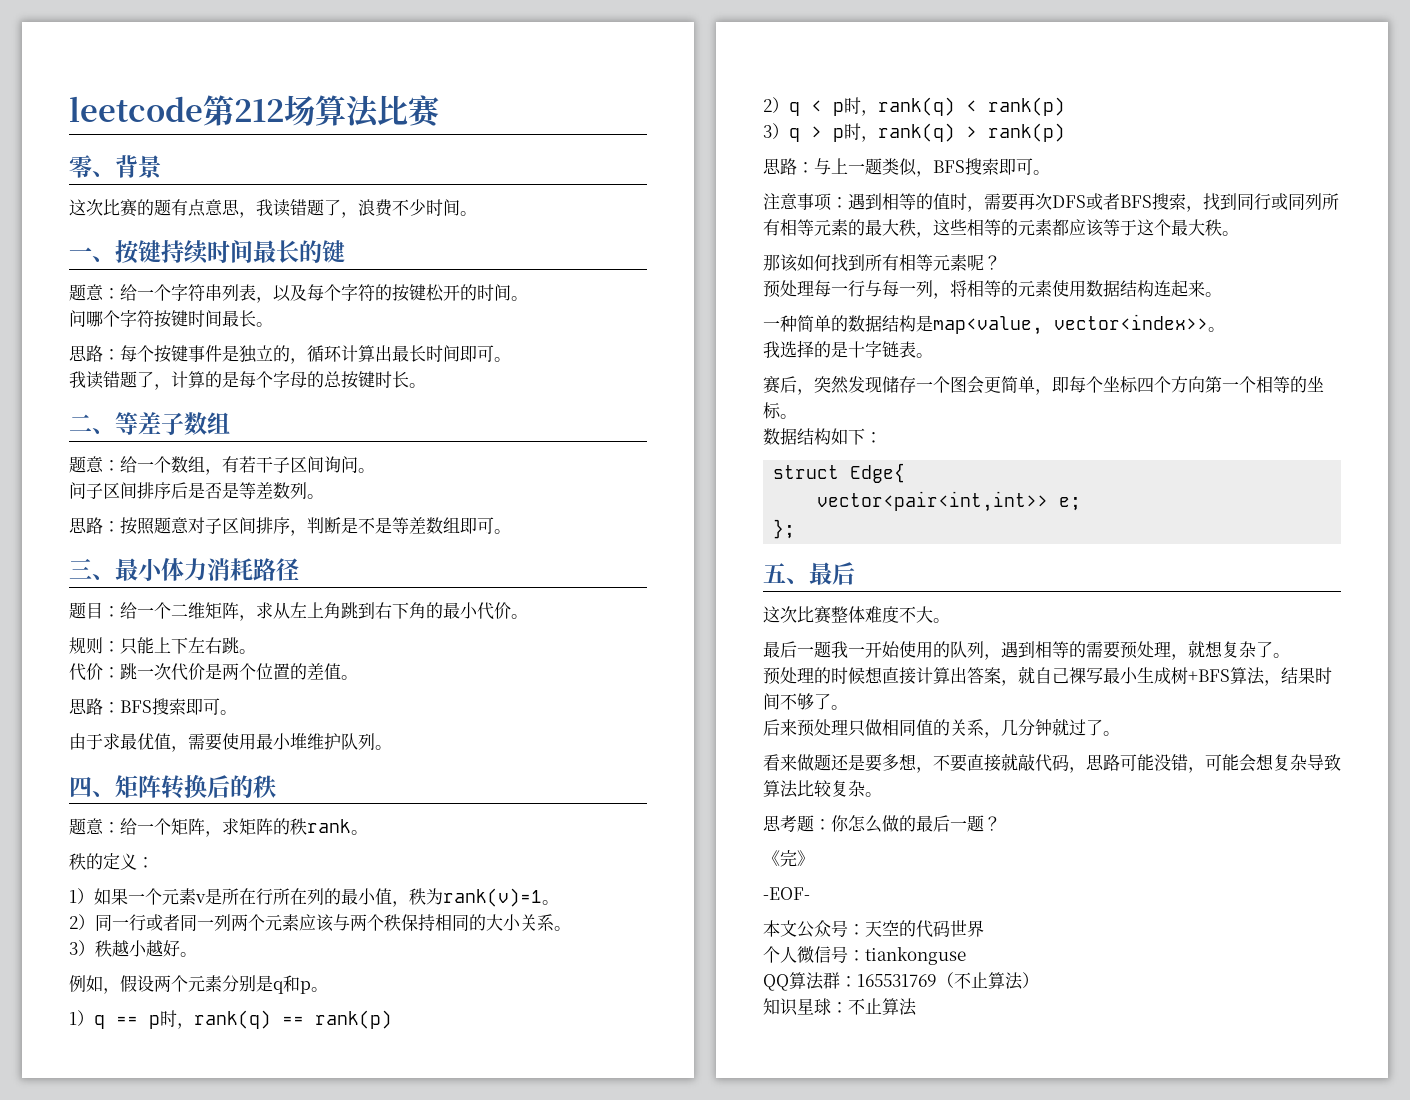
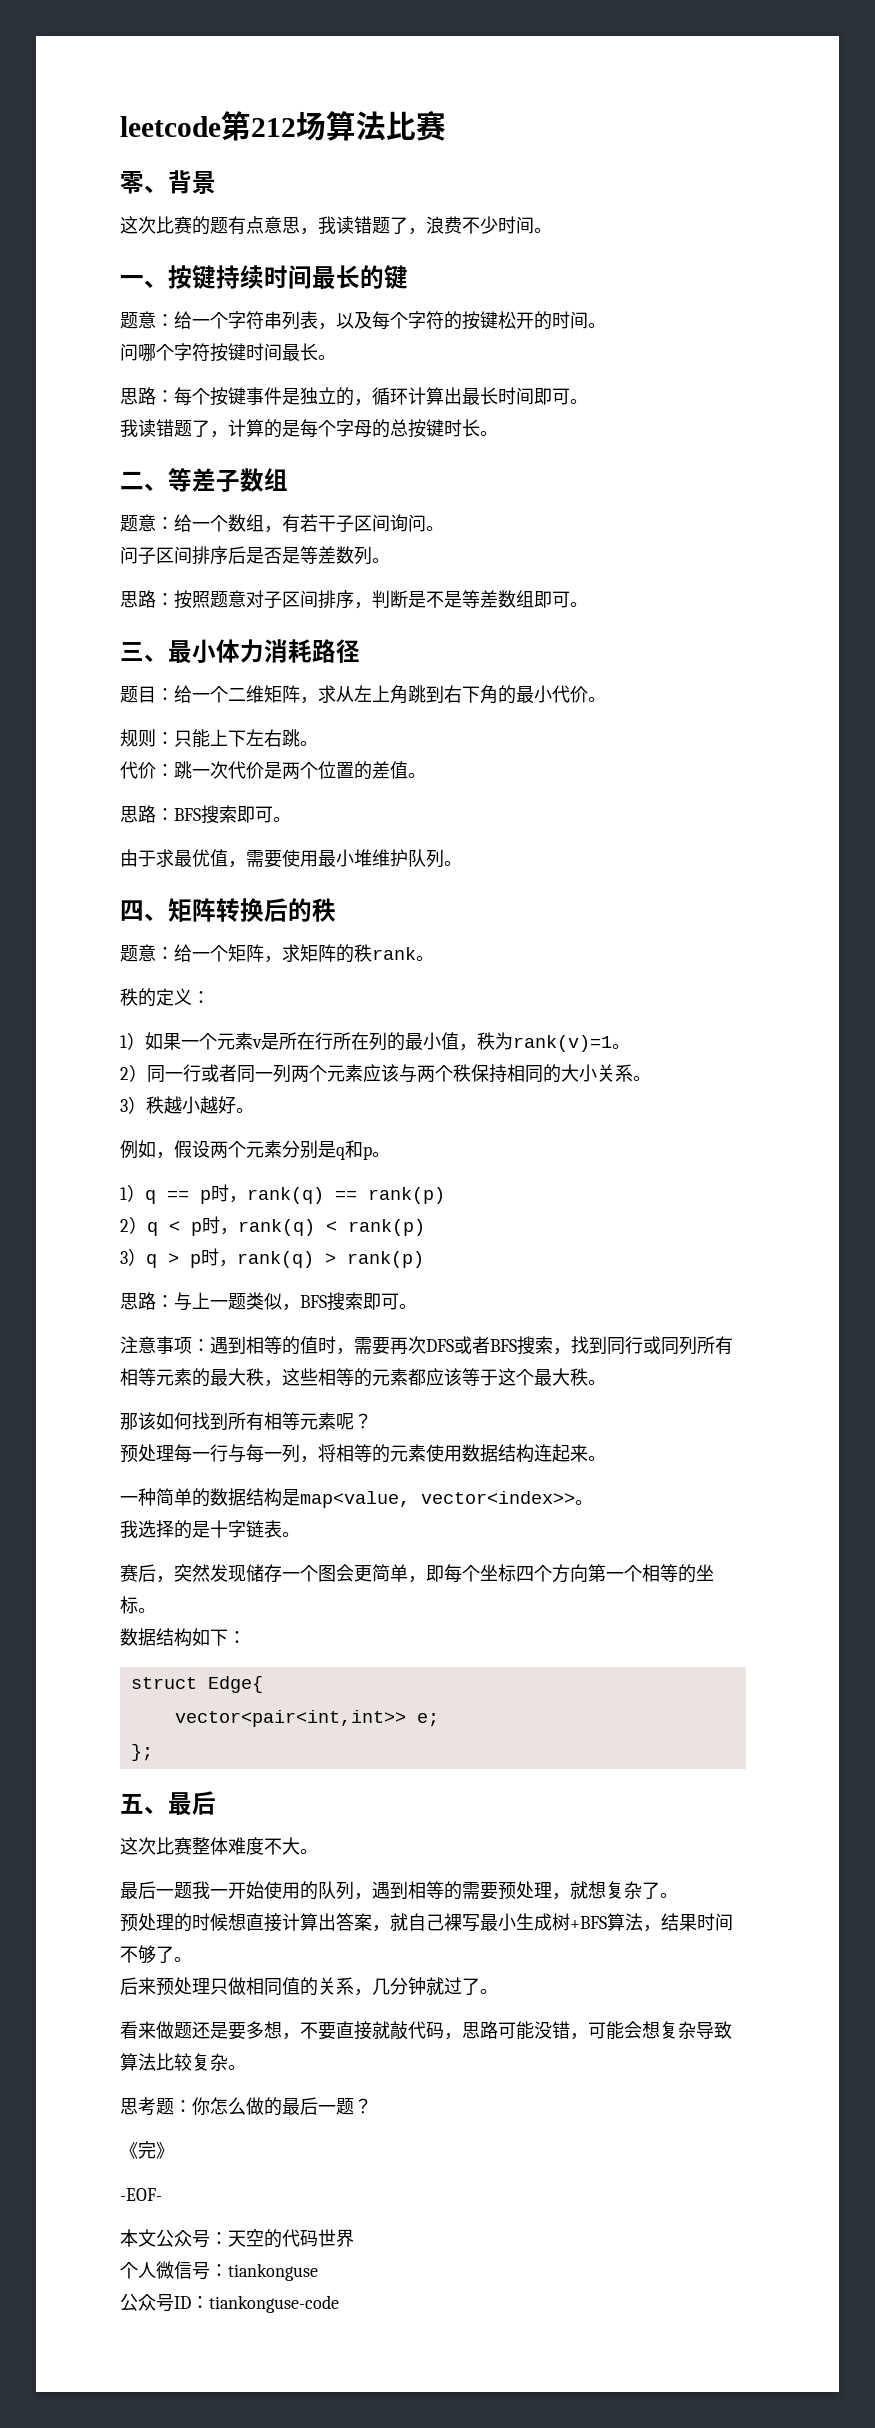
[763,972,1039,991] [763,998,917,1016] QQ算法群：165531769（不止算法） // 知识星球：不止算法 -> [120,2293,339,2313] 公众号ID：tiankonguse-code

